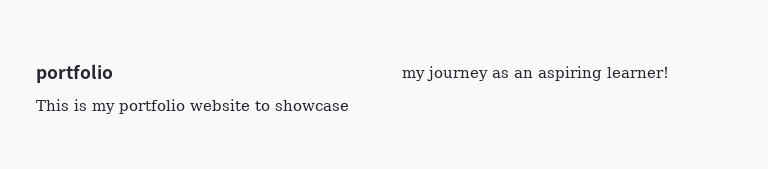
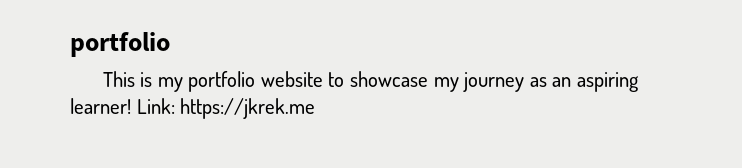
(669, 72) none -> [136,98,316,119] Link: https://jkrek.me

